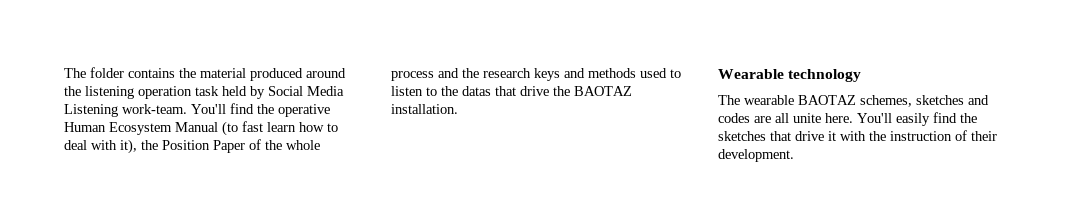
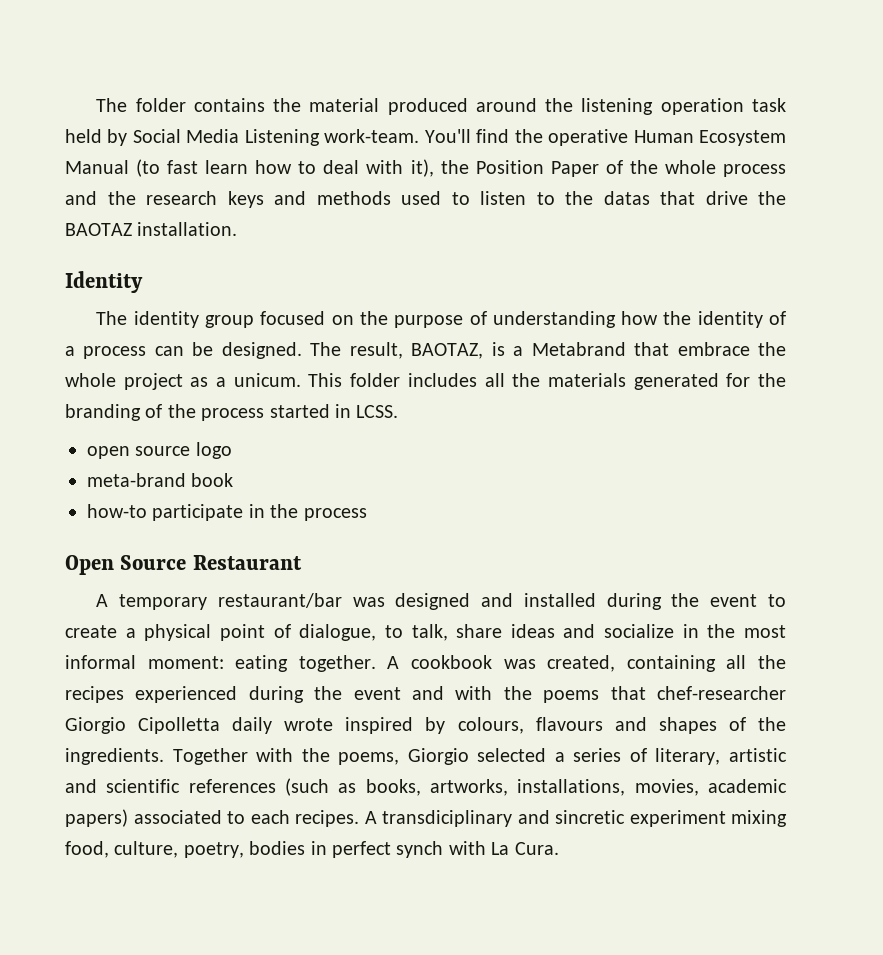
[718,69,862,82] [718,95,989,107] [718,112,977,126] [718,130,997,141] [718,149,794,162] Wearable technology // The wearable BAOTAZ schemes, sketches and codes are all unite here. You'll easily find the sketches that drive it with the instruction of their development. -> [65,271,143,293] [96,311,786,328] [65,342,786,359] [65,373,786,390] [65,404,399,421] [87,442,232,459] [87,473,234,487] [87,504,367,521] [65,555,302,575] [96,593,787,610] [65,624,786,641] [65,655,787,672] [65,686,786,703] [65,717,787,734] [65,748,787,765] [65,778,787,796] [65,809,787,827] [65,841,559,858] Identity // The identity group focused on the purpose of understanding how the identity of a process can be designed. The result, BAOTAZ, is a Metabrand that embrace the whole project as a unicum. This folder includes all the materials generated for the branding of the process started in LCSS. // open source logo // meta-brand book // how-to participate in the process // Open Source Restaurant // A temporary restaurant/bar was designed and installed during the event to create a physical point of dialogue, to talk, share ideas and socialize in the most informal moment: eating together. A cookbook was created, containing all the recipes experienced during the event and with the poems that chef-researcher Giorgio Cipolletta daily wrote inspired by colours, flavours and shapes of the ingredients. Together with the poems, Giorgio selected a series of literary, artistic and scientific references (such as books, artworks, installations, movies, academic papers) associated to each recipes. A transdiciplinary and sincretic experiment mixing food, culture, poetry, bodies in perfect synch with La Cura.

